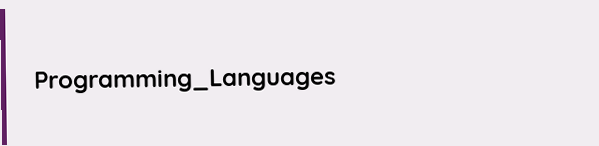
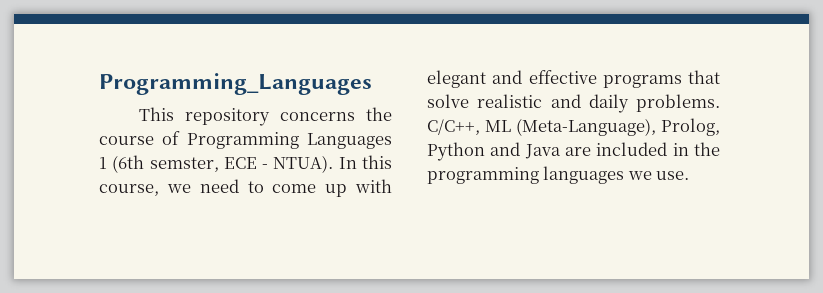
(337, 80) none -> [138,107,392,126] [99,131,392,149] [99,155,392,173] [99,179,392,197] [427,70,720,88] [427,94,720,113] [427,118,720,136] [427,142,720,161] [427,166,690,184] // This repository concerns the course of Programming Languages 1 (6th semster, ECE - NTUA). In this course, we need to come up with elegant and effective programs that solve realistic and daily problems. C/C++, ML (Meta-Language), Prolog, Python and Java are included in the programming languages we use.

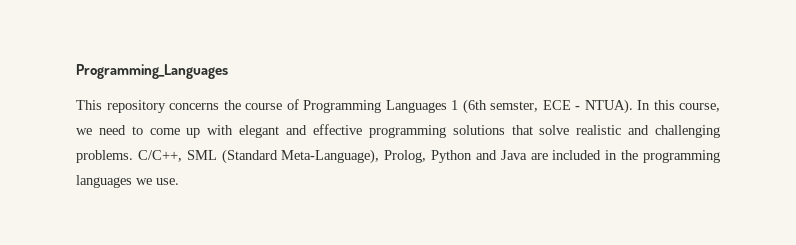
[602,75,682,88] programs -> [368,125,505,138] programming solutions
[588,94,629,113] daily -> [655,125,721,138] challenging
[485,118,656,136] ML (Meta-Language), -> [186,149,380,164] SML (Standard Meta-Language),

